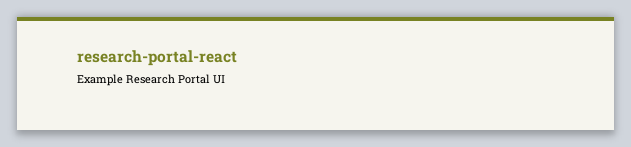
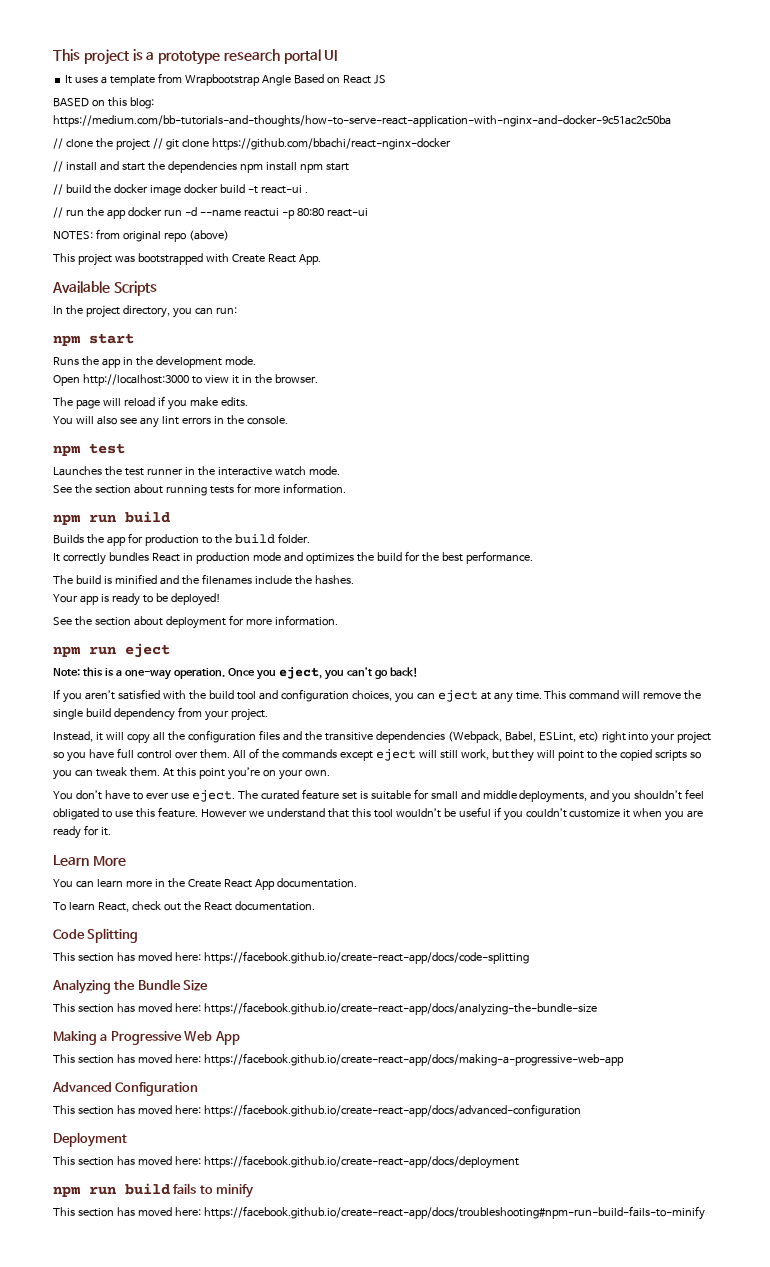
[77,50,237,66] [77,74,225,86] research-portal-react // Example Research Portal UI -> [53,49,338,65] [65,73,386,86] [53,97,154,109] [53,115,671,127] [53,138,451,151] [53,161,349,173] [53,184,308,196] [53,207,368,219] [53,229,229,242] [53,253,321,266] [52,281,157,296] [53,305,237,318] [53,333,134,346] [53,356,256,368] [53,374,318,386] [53,396,248,410] [53,415,288,428] [53,443,125,456] [53,466,340,476] [53,483,346,496] [53,511,170,525] [53,533,310,546] [53,551,533,565] [53,574,354,585] [53,593,221,606] [53,615,338,629] [53,643,170,658] [53,667,418,680] [53,689,702,703] [53,707,268,721] [53,730,712,744] [53,748,702,762] [53,767,330,780] [53,789,705,803] [53,807,704,821] [53,825,111,839] [53,855,126,866] [53,878,357,890] [53,901,315,912] [53,928,139,943] [53,951,529,964] [52,979,209,994] [53,1002,597,1016] [53,1031,240,1045] [53,1053,624,1066] [52,1082,199,1096] [53,1104,581,1117] [53,1132,127,1147] [53,1155,519,1169] [53,1183,255,1198] [53,1206,705,1220] This project is a prototype research portal UI // It uses a template from Wrapbootstrap Angle Based on React JS // BASED on this blog: https://medium.com/bb-tutorials-and-thoughts/how-to-serve-react-application-with-nginx-and-docker-9c51ac2c50ba // // clone the project // git clone https://github.com/bbachi/react-nginx-docker // // install and start the dependencies npm install npm start // // build the docker image docker build -t react-ui . // // run the app docker run -d --name reactui -p 80:80 react-ui // NOTES: from original repo (above) // This project was bootstrapped with Create React App. // Available Scripts // In the project directory, you can run: // npm start // Runs the app in the development mode. // Open http://localhost:3000 to view it in the browser. // The page will reload if you make edits. // You will also see any lint errors in the console. // npm test // Launches the test runner in the interactive watch mode. // See the section about running tests for more information. // npm run build // Builds the app for production to the build folder. // It correctly bundles React in production mode and optimizes the build for the best performance. // The build is minified and the filenames include the hashes. // Your app is ready to be deployed! // See the section about deployment for more information. // npm run eject // Note: this is a one-way operation. Once you eject, you can’t go back! // If you aren’t satisfied with the build tool and configuration choices, you can eject at any time. This command will remove the single build dependency from your project. // Instead, it will copy all the configuration files and the transitive dependencies (Webpack, Babel, ESLint, etc) right into your project so you have full control over them. All of the commands except eject will still work, but they will point to the copied scripts so you can tweak them. At this point you’re on your own. // You don’t have to ever use eject. The curated feature set is suitable for small and middle deployments, and you shouldn’t feel obligated to use this feature. However we understand that this tool wouldn’t be useful if you couldn’t customize it when you are ready for it. // Learn More // You can learn more in the Create React App documentation. // To learn React, check out the React documentation. // Code Splitting // This section has moved here: https://facebook.github.io/create-react-app/docs/code-splitting // Analyzing the Bundle Size // This section has moved here: https://facebook.github.io/create-react-app/docs/analyzing-the-bundle-size // Making a Progressive Web App // This section has moved here: https://facebook.github.io/create-react-app/docs/making-a-progressive-web-app // Advanced Configuration // This section has moved here: https://facebook.github.io/create-react-app/docs/advanced-configuration // Deployment // This section has moved here: https://facebook.github.io/create-react-app/docs/deployment // npm run build fails to minify // This section has moved here: https://facebook.github.io/create-react-app/docs/troubleshooting#npm-run-build-fails-to-minify

